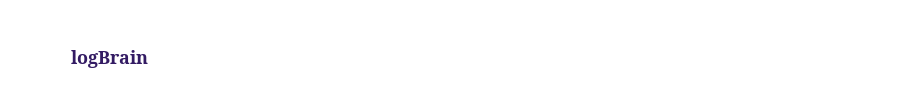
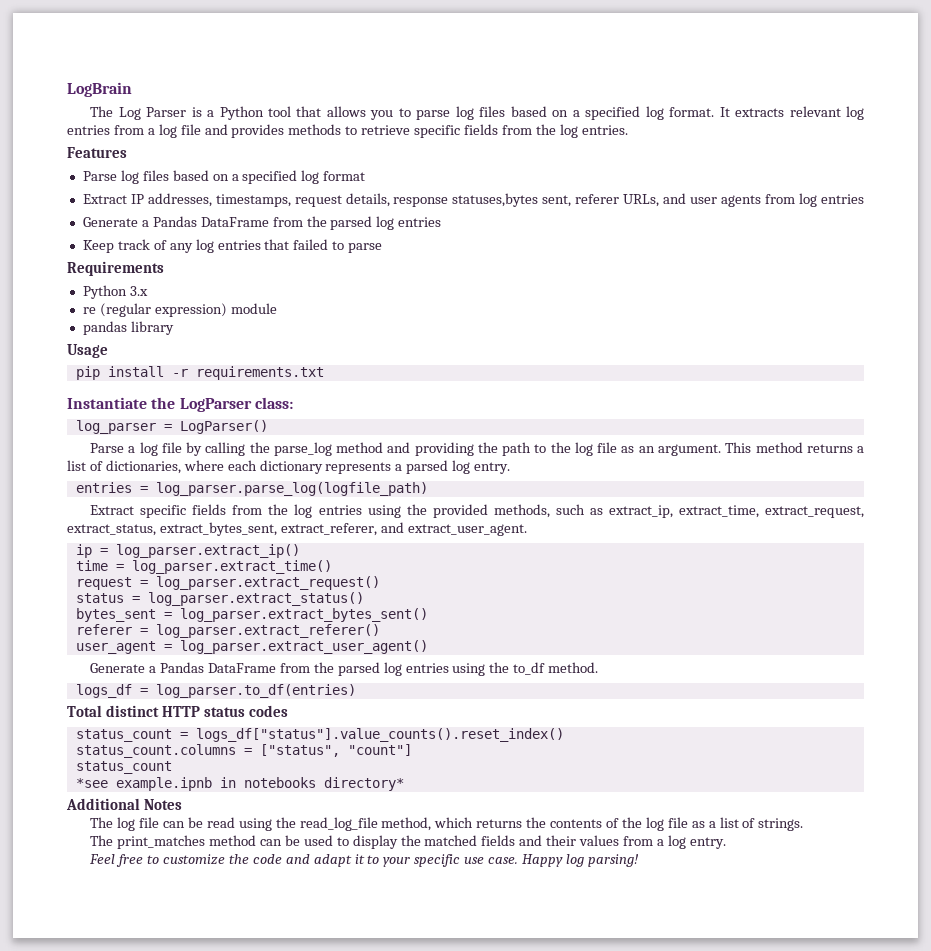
[71,50,148,68] logBrain -> [67,82,132,97] [90,106,864,120] [67,124,628,138] [67,147,127,158] [82,170,366,184] [82,193,864,207] [82,216,442,230] [82,239,383,253] [67,261,164,276] [82,285,148,299] [82,303,277,317] [82,321,174,335] [67,344,108,358] [75,366,324,380] [67,397,293,412] [75,420,268,434] [90,442,865,456] [67,460,511,474] [75,482,428,496] [90,504,864,518] [67,522,527,536] [75,544,300,558] [75,560,332,574] [75,576,380,590] [75,592,364,606] [75,608,428,622] [75,624,380,638] [75,640,428,654] [90,662,599,676] [75,684,356,698] [67,705,288,717] [75,728,564,742] [75,744,412,758] [75,761,172,774] [75,777,404,791] [66,798,182,810] [90,817,804,831] [90,835,726,849] [89,854,639,867] LogBrain // The Log Parser is a Python tool that allows you to parse log files based on a specified log format. It extracts relevant log entries from a log file and provides methods to retrieve specific fields from the log entries. // Features // Parse log files based on a specified log format // Extract IP addresses, timestamps, request details, response statuses,bytes sent, referer URLs, and user agents from log entries // Generate a Pandas DataFrame from the parsed log entries // Keep track of any log entries that failed to parse // Requirements // Python 3.x // re (regular expression) module // pandas library // Usage // pip install -r requirements.txt // Instantiate the LogParser class: // log_parser = LogParser() // Parse a log file by calling the parse_log method and providing the path to the log file as an argument. This method returns a list of dictionaries, where each dictionary represents a parsed log entry. // entries = log_parser.parse_log(logfile_path) // Extract specific fields from the log entries using the provided methods, such as extract_ip, extract_time, extract_request, extract_status, extract_bytes_sent, extract_referer, and extract_user_agent. // ip = log_parser.extract_ip() // time = log_parser.extract_time() // request = log_parser.extract_request() // status = log_parser.extract_status() // bytes_sent = log_parser.extract_bytes_sent() // referer = log_parser.extract_referer() // user_agent = log_parser.extract_user_agent() // Generate a Pandas DataFrame from the parsed log entries using the to_df method. // logs_df = log_parser.to_df(entries) // Total distinct HTTP status codes // status_count = logs_df["status"].value_counts().reset_index() // status_count.columns = ["status", "count"] // status_count // *see example.ipnb in notebooks directory* // Additional Notes // The log file can be read using the read_log_file method, which returns the contents of the log file as a list of strings. // The print_matches method can be used to display the matched fields and their values from a log entry. // Feel free to customize the code and adapt it to your specific use case. Happy log parsing!

